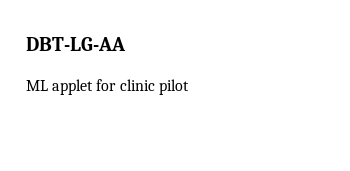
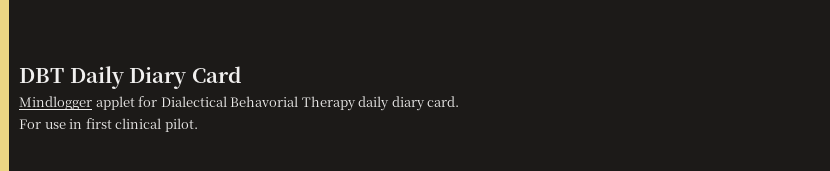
[26,37,126,51] [26,79,189,95] DBT-LG-AA // ML applet for clinic pilot -> [19,66,241,89] [19,96,460,111] [19,118,198,132] DBT Daily Diary Card // Mindlogger applet for Dialectical Behavorial Therapy daily diary card. // For use in first clinical pilot.

